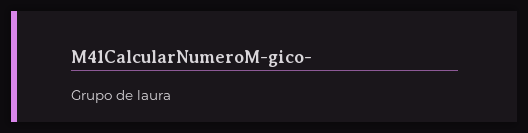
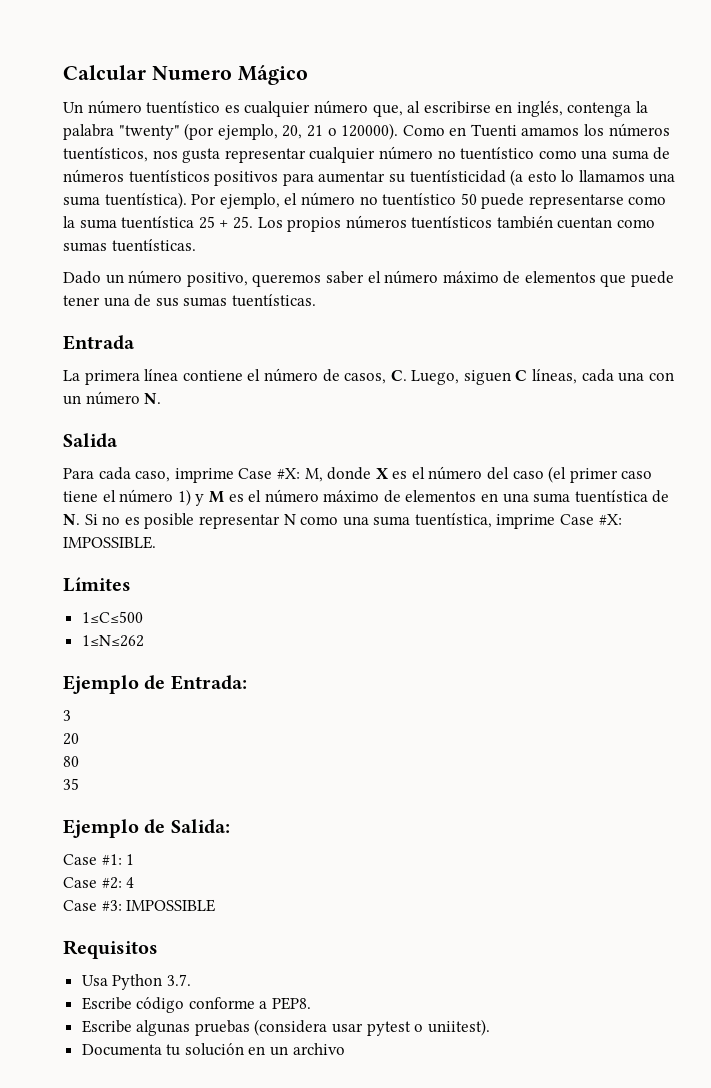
[71,50,312,67] [71,90,171,103] M41CalcularNumeroM-gico- // Grupo de laura -> [63,65,308,85] [63,100,649,117] [63,123,670,140] [63,146,671,163] [63,169,676,186] [63,192,667,209] [63,215,656,232] [63,239,196,252] [63,270,675,287] [63,294,316,307] [63,335,135,350] [63,368,674,385] [63,391,162,405] [63,433,118,448] [63,466,653,483] [63,489,670,506] [63,513,622,529] [63,536,156,549] [63,577,131,592] [81,611,143,623] [81,635,144,647] [63,675,247,694] [63,710,71,721] [63,733,79,745] [63,756,79,767] [63,778,79,790] [63,819,230,838] [63,854,135,865] [63,877,135,889] [63,899,216,912] [63,940,158,959] [81,974,191,990] [81,997,312,1013] [81,1019,490,1036] [81,1043,345,1056] Calcular Numero Mágico // Un número tuentístico es cualquier número que, al escribirse en inglés, contenga la palabra "twenty" (por ejemplo, 20, 21 o 120000). Como en Tuenti amamos los números tuentísticos, nos gusta representar cualquier número no tuentístico como una suma de números tuentísticos positivos para aumentar su tuentísticidad (a esto lo llamamos una suma tuentística). Por ejemplo, el número no tuentístico 50 puede representarse como la suma tuentística 25 + 25. Los propios números tuentísticos también cuentan como sumas tuentísticas. // Dado un número positivo, queremos saber el número máximo de elementos que puede tener una de sus sumas tuentísticas. // Entrada // La primera línea contiene el número de casos, C. Luego, siguen C líneas, cada una con un número N. // Salida // Para cada caso, imprime Case #X: M, donde X es el número del caso (el primer caso tiene el número 1) y M es el número máximo de elementos en una suma tuentística de N. Si no es posible representar N como una suma tuentística, imprime Case #X: IMPOSSIBLE. // Límites // 1≤C≤500 // 1≤N≤262 // Ejemplo de Entrada: // 3 // 20 // 80 // 35 // Ejemplo de Salida: // Case #1: 1 // Case #2: 4 // Case #3: IMPOSSIBLE // Requisitos // Usa Python 3.7. // Escribe código conforme a PEP8. // Escribe algunas pruebas (considera usar pytest o uniitest). // Documenta tu solución en un archivo

